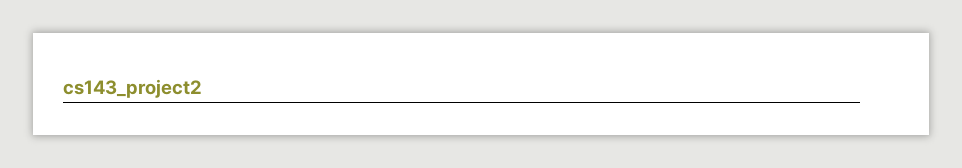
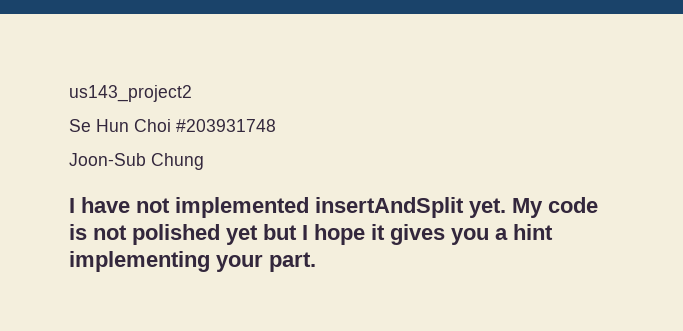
[63,79,202,98] cs143_project2 -> [69,85,192,102] [69,119,276,132] [69,153,204,170] [69,197,598,218] [69,224,553,245] [69,251,316,272] us143_project2 // Se Hun Choi #203931748 // Joon-Sub Chung // I have not implemented insertAndSplit yet. My code is not polished yet but I hope it gives you a hint implementing your part.

